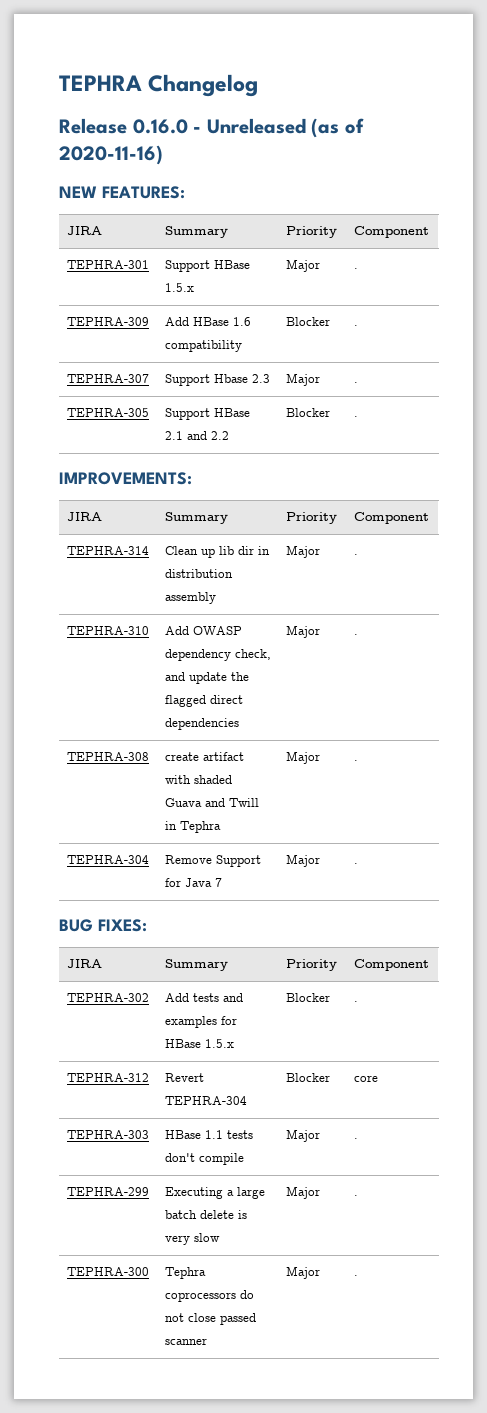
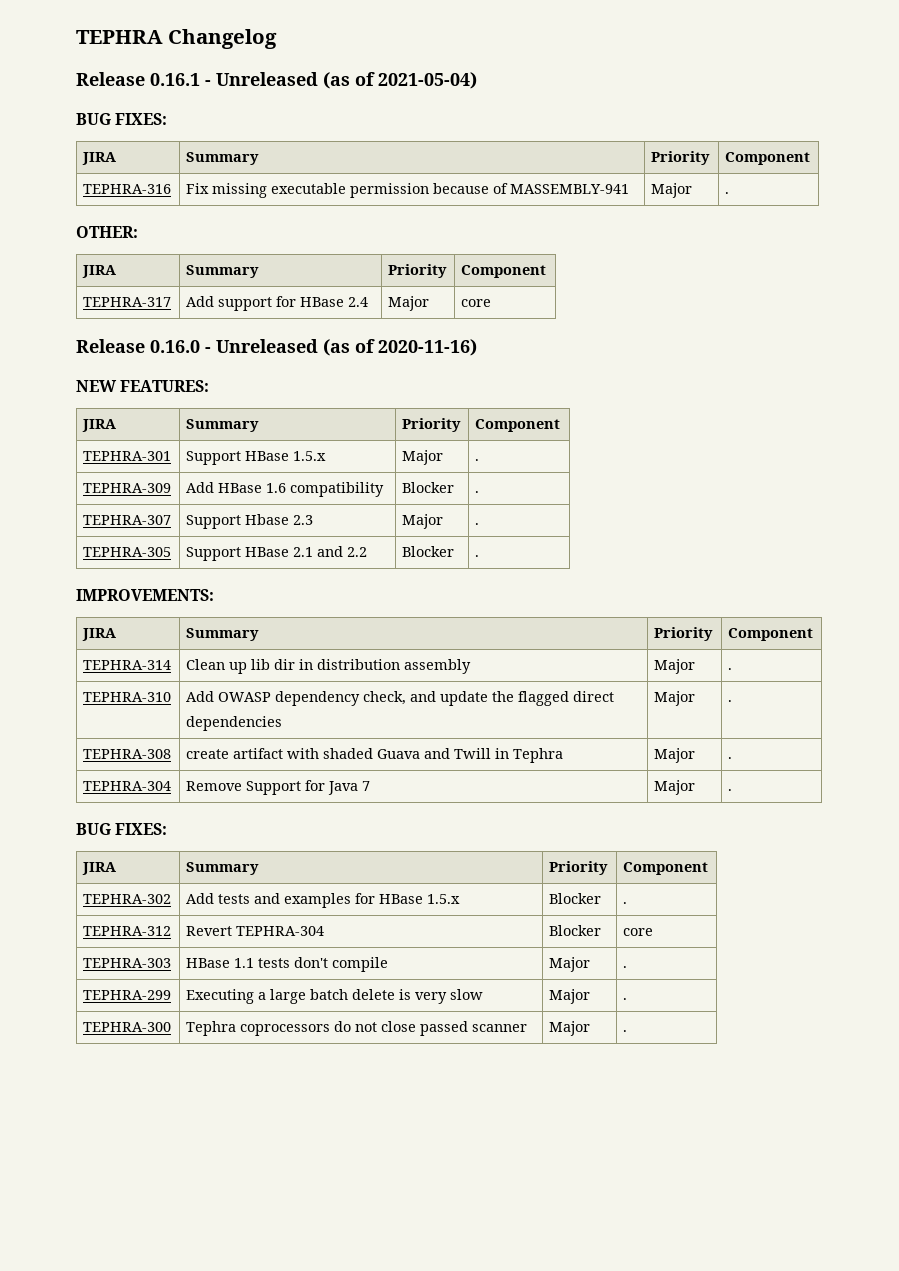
(259, 85) none -> [76,72,477,89] [76,113,168,125] [82,152,117,165] [186,152,260,165] [651,151,711,165] [725,152,811,165] [83,184,172,194] [186,183,630,198] [651,183,693,198] [725,192,730,194] [76,226,138,238] [82,265,117,278] [186,265,260,278] [388,264,448,278] [461,265,547,278] [83,297,172,307] [186,296,369,311] [388,296,430,311] [461,299,492,307] // Release 0.16.1 - Unreleased (as of 2021-05-04) // BUG FIXES: // JIRA | Summary | Priority | Component // TEPHRA-316 | Fix missing executable permission because of MASSEMBLY-941 | Major | . // OTHER: // JIRA | Summary | Priority | Component // TEPHRA-317 | Add support for HBase 2.4 | Major | core

